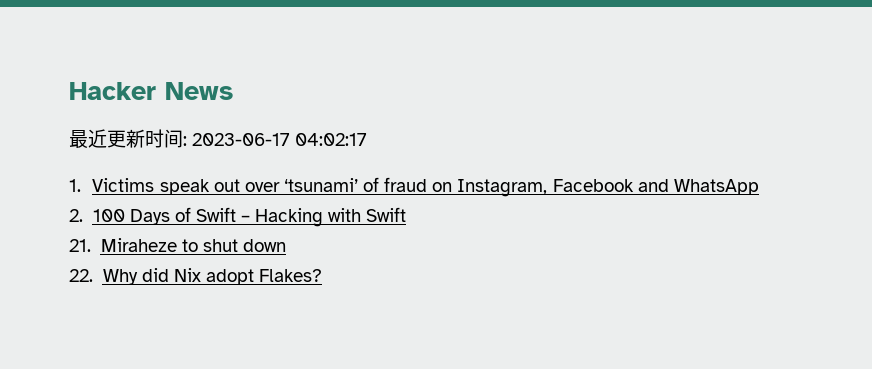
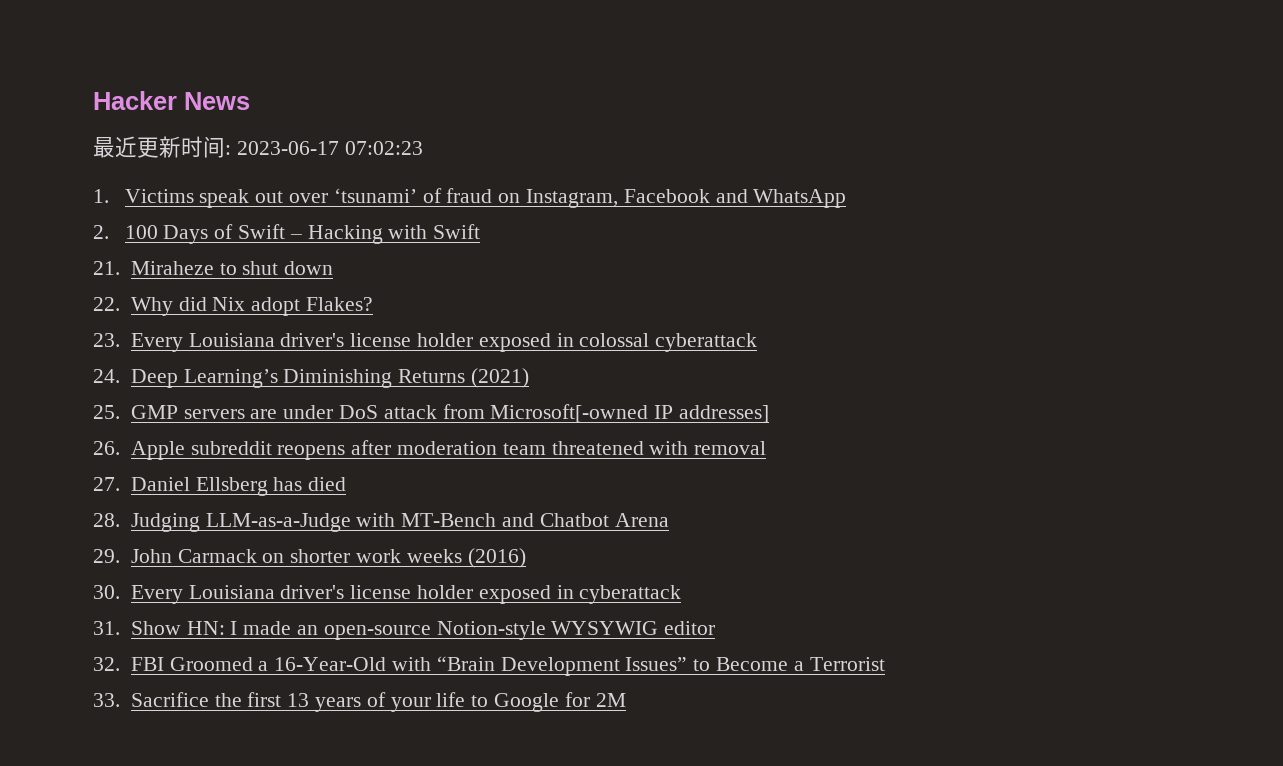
[295,133,368,146] 04:02:17 -> [344,141,423,155] 07:02:23
(323, 275) none -> [93,333,758,352] [93,368,529,388] [93,404,769,423] [93,440,767,460] [93,477,347,496] [93,513,669,532] [93,548,526,568] [93,585,682,604] [93,621,716,640] [93,656,885,676] [93,692,626,712] // 23. Every Louisiana driver's license holder exposed in colossal cyberattack // 24. Deep Learning’s Diminishing Returns (2021) // 25. GMP servers are under DoS attack from Microsoft[-owned IP addresses] // 26. Apple subreddit reopens after moderation team threatened with removal // 27. Daniel Ellsberg has died // 28. Judging LLM-as-a-Judge with MT-Bench and Chatbot Arena // 29. John Carmack on shorter work weeks (2016) // 30. Every Louisiana driver's license holder exposed in cyberattack // 31. Show HN: I made an open-source Notion-style WYSYWIG editor // 32. FBI Groomed a 16-Year-Old with “Brain Development Issues” to Become a Terrorist // 33. Sacrifice the first 13 years of your life to Google for 2M

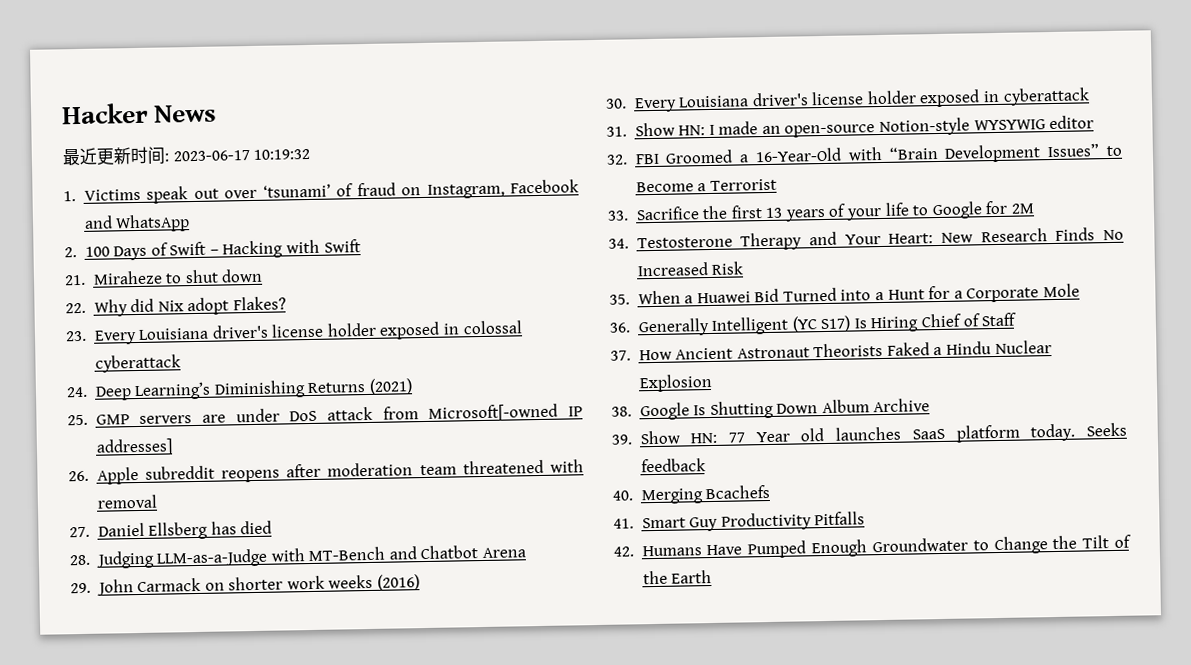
[344,141,423,155] 07:02:23 -> [253,148,311,160] 10:19:32
(626, 700) none -> [608,227,1124,251] [636,261,745,277] [609,283,1080,305] [609,312,1017,337] [610,340,1052,361] [638,373,713,393] [611,398,931,421] [611,422,1127,445] [640,458,706,473] [612,484,771,505] [613,511,866,532] [613,534,1131,559] [642,570,713,585] // 34. Testosterone Therapy and Your Heart: New Research Finds No Increased Risk // 35. When a Huawei Bid Turned into a Hunt for a Corporate Mole // 36. Generally Intelligent (YC S17) Is Hiring Chief of Staff // 37. How Ancient Astronaut Theorists Faked a Hindu Nuclear Explosion // 38. Google Is Shutting Down Album Archive // 39. Show HN: 77 Year old launches SaaS platform today. Seeks feedback // 40. Merging Bcachefs // 41. Smart Guy Productivity Pitfalls // 42. Humans Have Pumped Enough Groundwater to Change the Tilt of the Earth

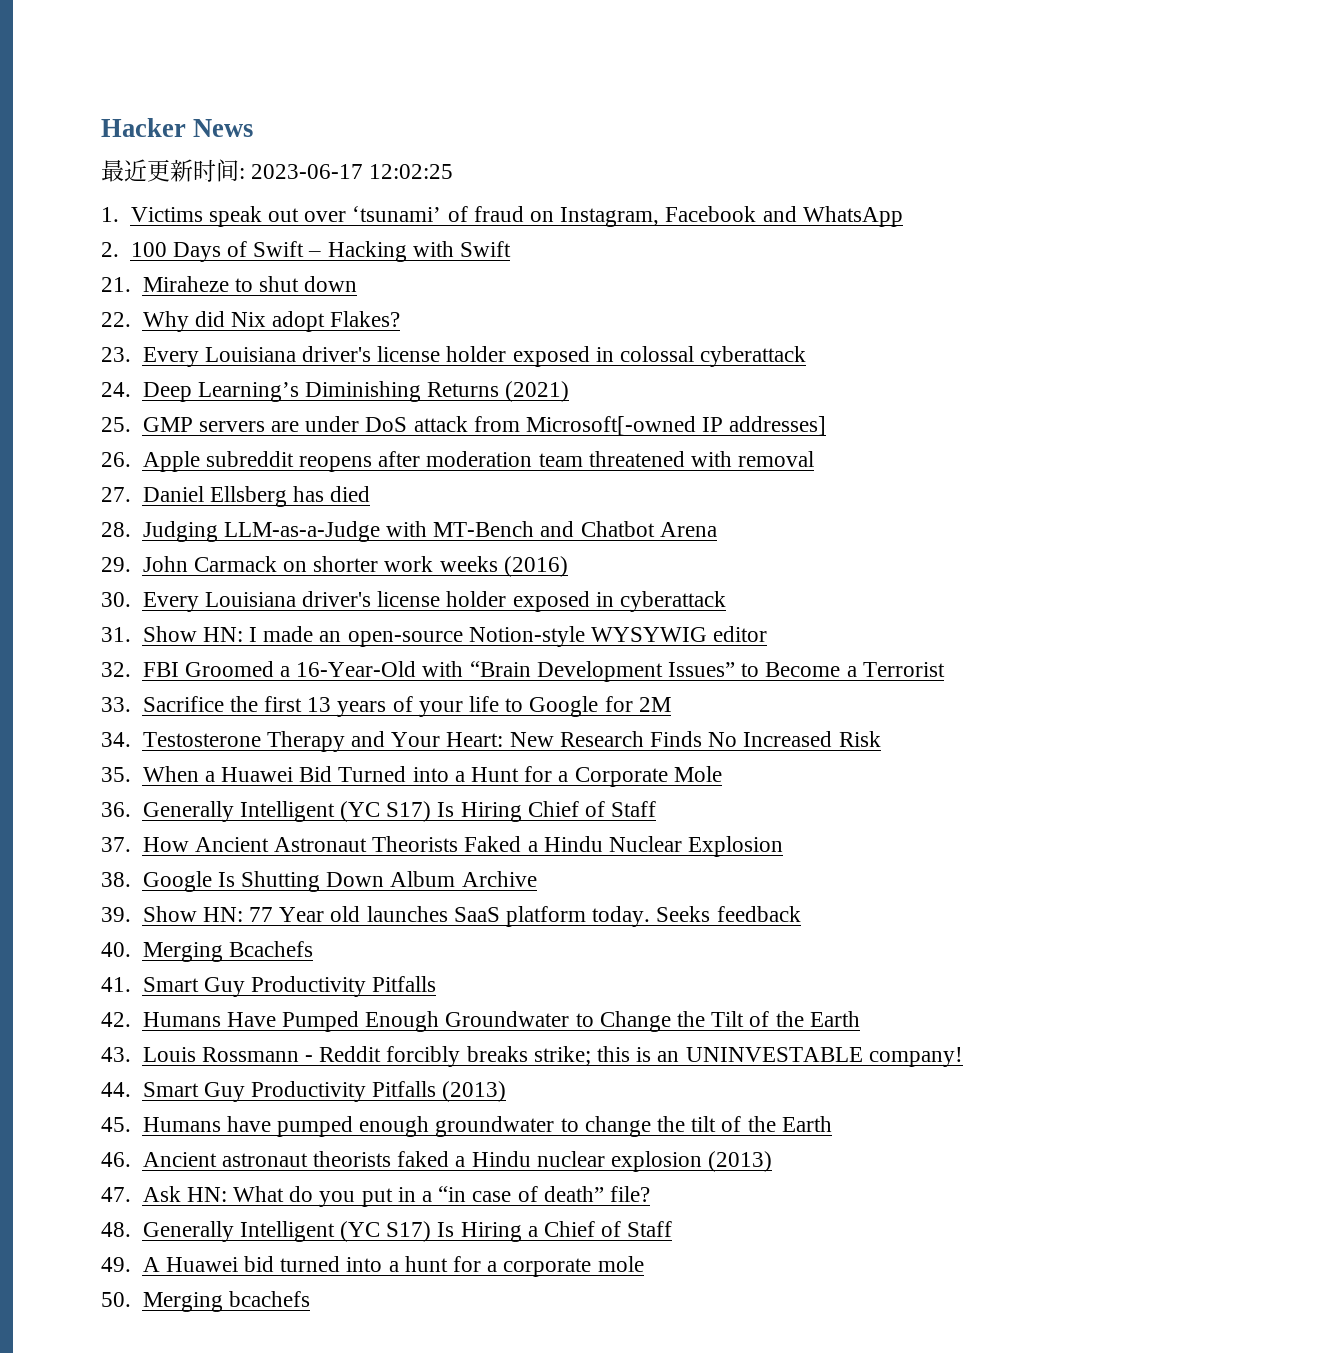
[253,148,311,160] 10:19:32 -> [369,164,454,179] 12:02:25
(713, 577) none -> [101,1046,963,1067] [101,1081,507,1102] [101,1116,832,1137] [101,1151,773,1172] [101,1186,651,1207] [101,1221,673,1242] [101,1256,644,1277] [101,1291,310,1312] // 43. Louis Rossmann - Reddit forcibly breaks strike; this is an UNINVESTABLE company! // 44. Smart Guy Productivity Pitfalls (2013) // 45. Humans have pumped enough groundwater to change the tilt of the Earth // 46. Ancient astronaut theorists faked a Hindu nuclear explosion (2013) // 47. Ask HN: What do you put in a “in case of death” file? // 48. Generally Intelligent (YC S17) Is Hiring a Chief of Staff // 49. A Huawei bid turned into a hunt for a corporate mole // 50. Merging bcachefs

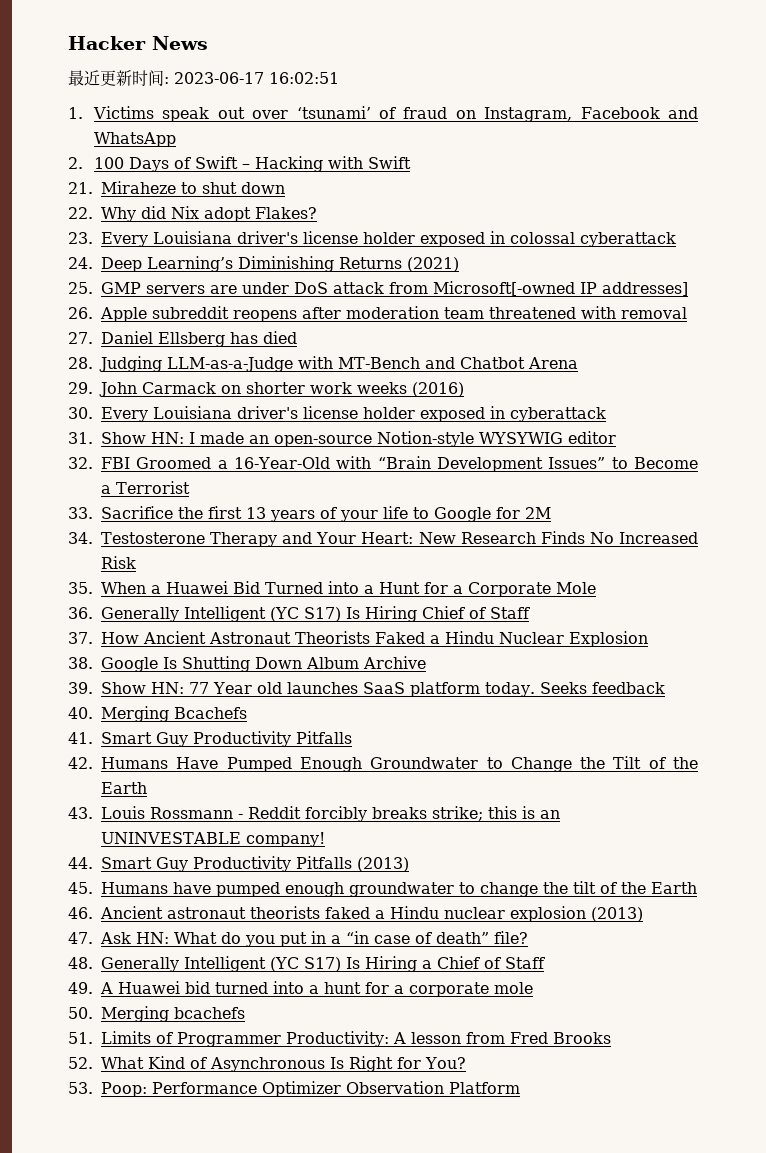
[369,164,454,179] 12:02:25 -> [269,72,339,84] 16:02:51
(310, 1299) none -> [68,1031,611,1047] [68,1056,466,1072] [68,1081,520,1097] // 51. Limits of Programmer Productivity: A lesson from Fred Brooks // 52. What Kind of Asynchronous Is Right for You? // 53. Poop: Performance Optimizer Observation Platform

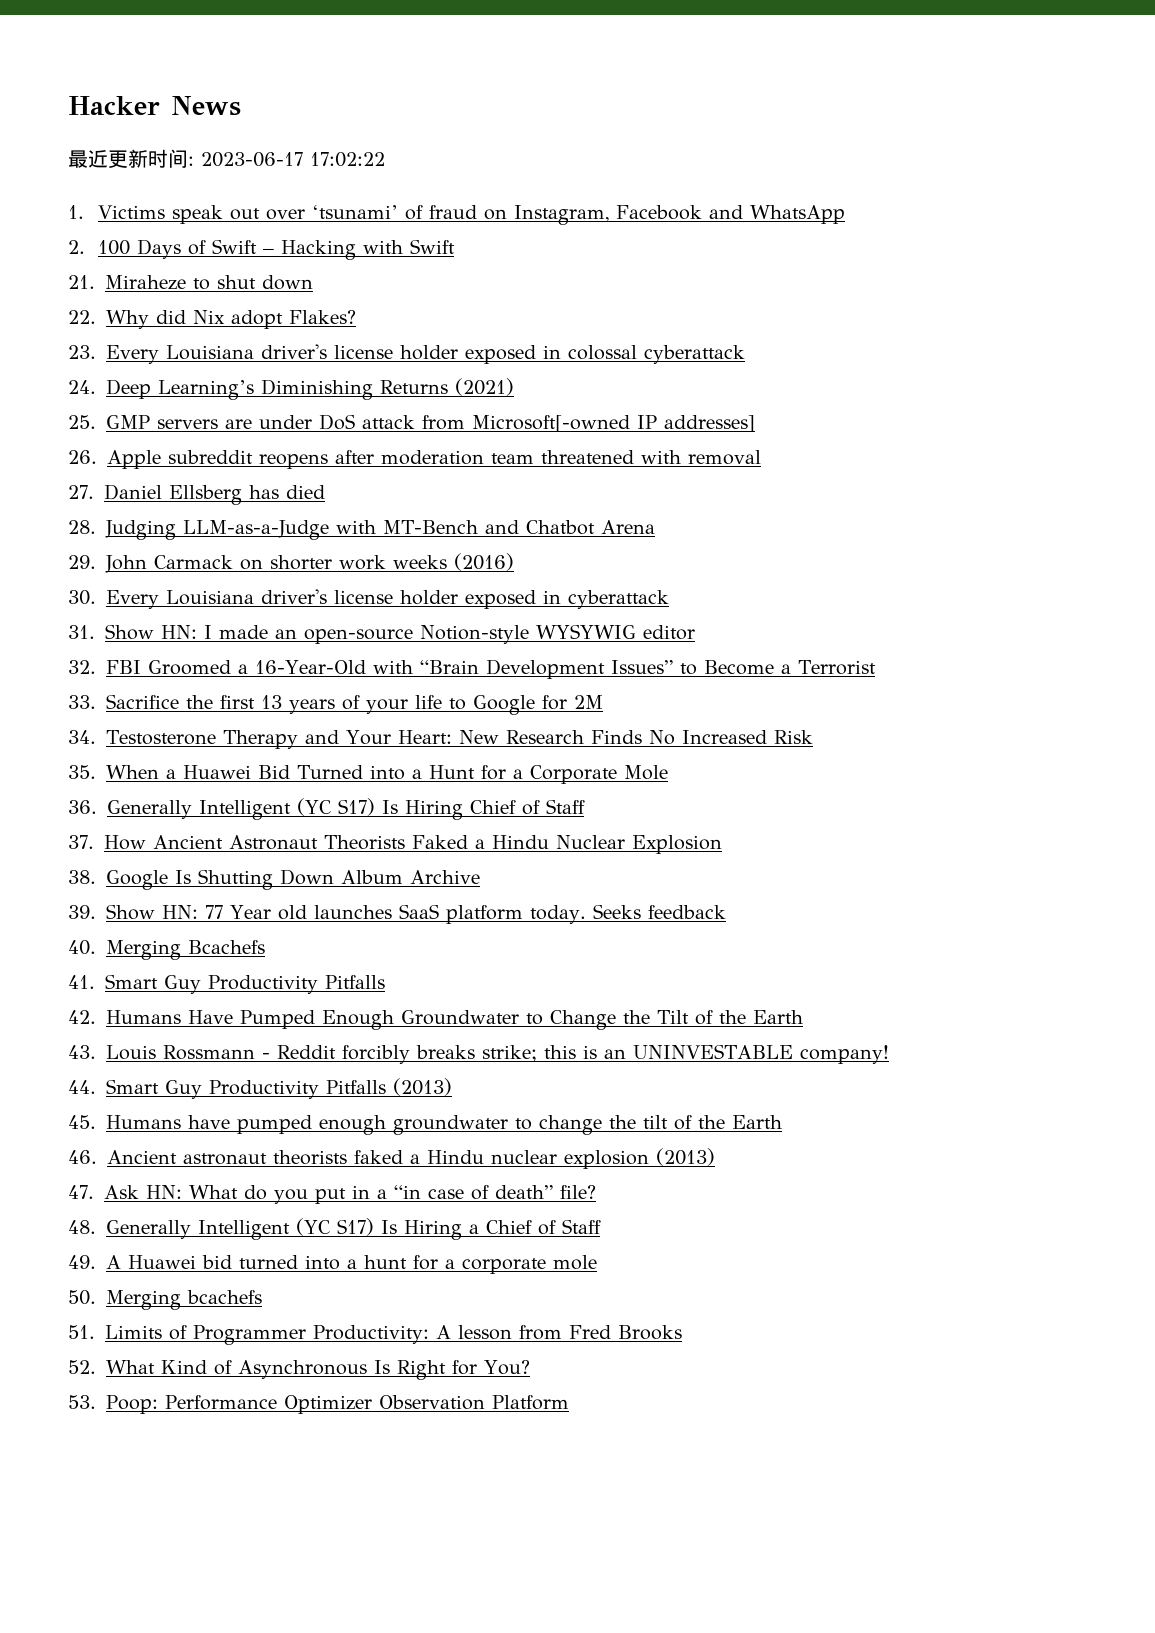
[269,72,339,84] 16:02:51 -> [310,152,385,167] 17:02:22

